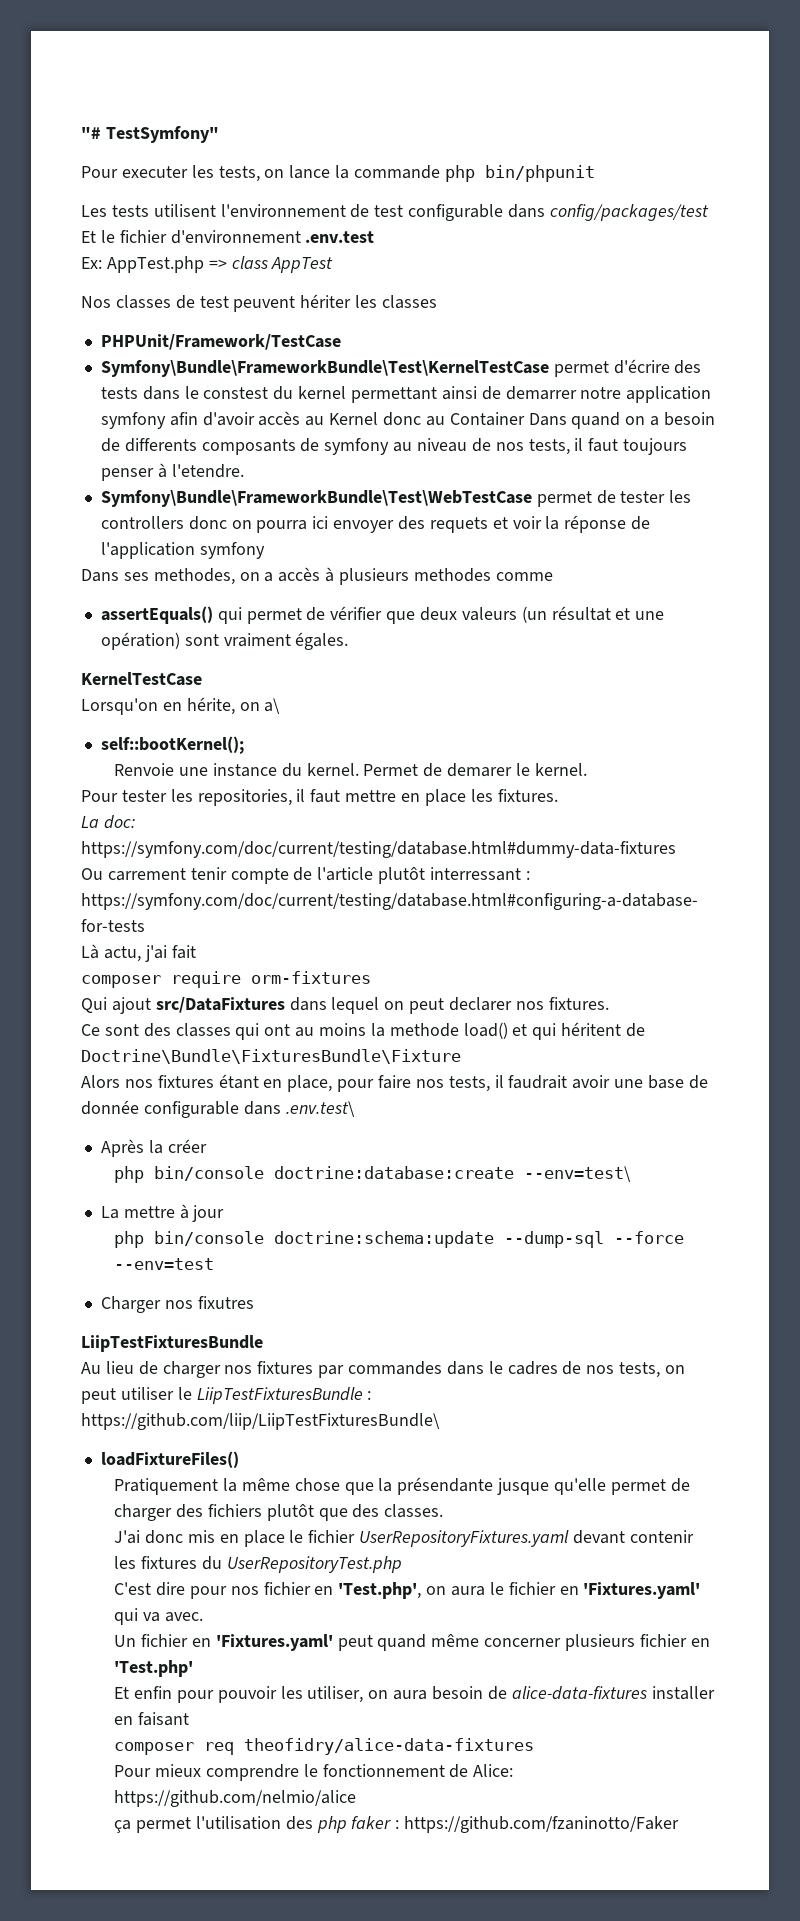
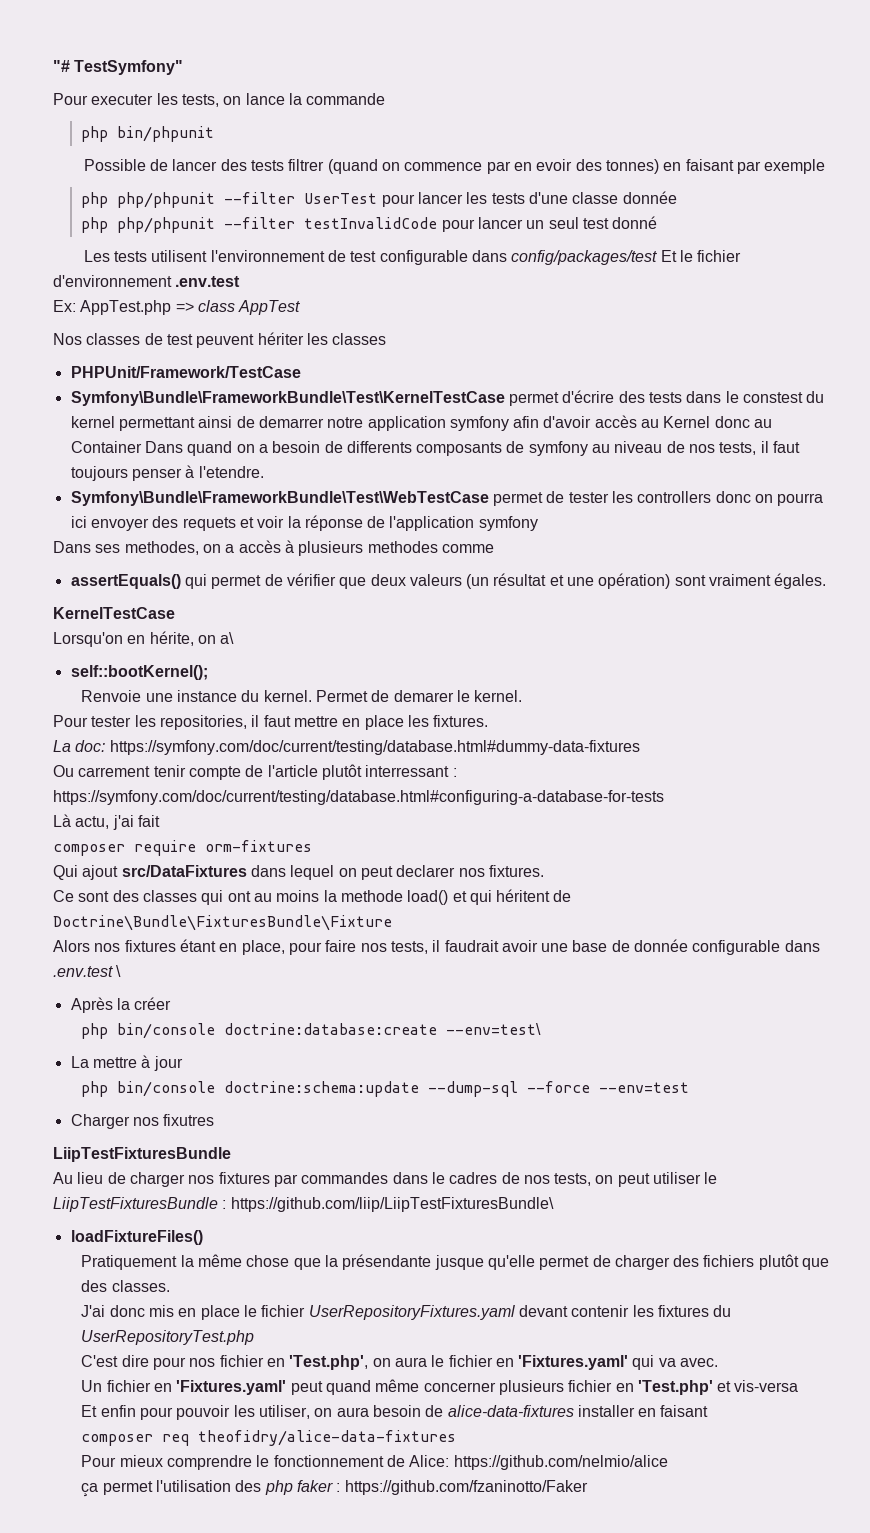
(441, 172) none -> (386, 99) //
(595, 173) none -> [83,159,826,174] [81,191,677,208] [81,216,658,233] // Possible de lancer des tests filtrer (quand on commence par en evoir des tonnes) en faisant par exemple // php php/phpunit --filter UserTest pour lancer les tests d'une classe donnée // php php/phpunit --filter testInvalidCode pour lancer un seul test donné
[285,1101,355,1117] .env.test\ -> [53,965,122,977] .env.test \
(194, 1668) none -> [717,1380,799,1392] et vis-versa

